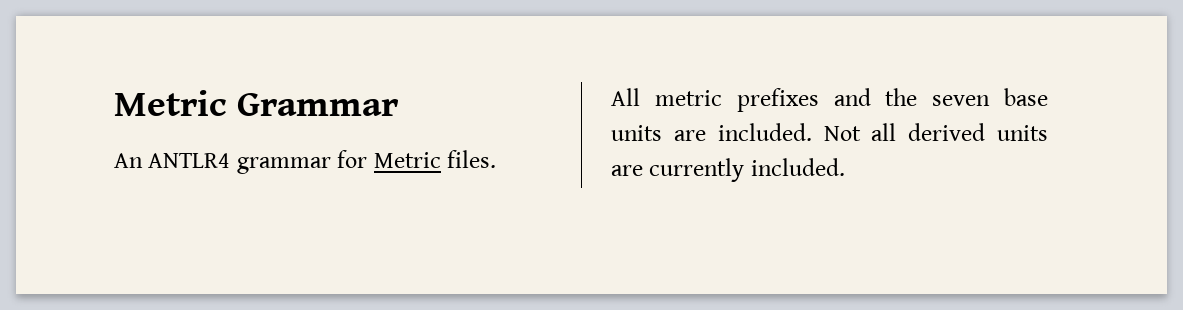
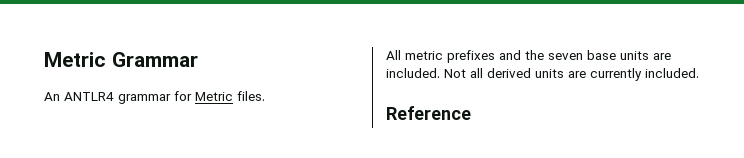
(845, 167) none -> [386,106,471,120] // Reference

